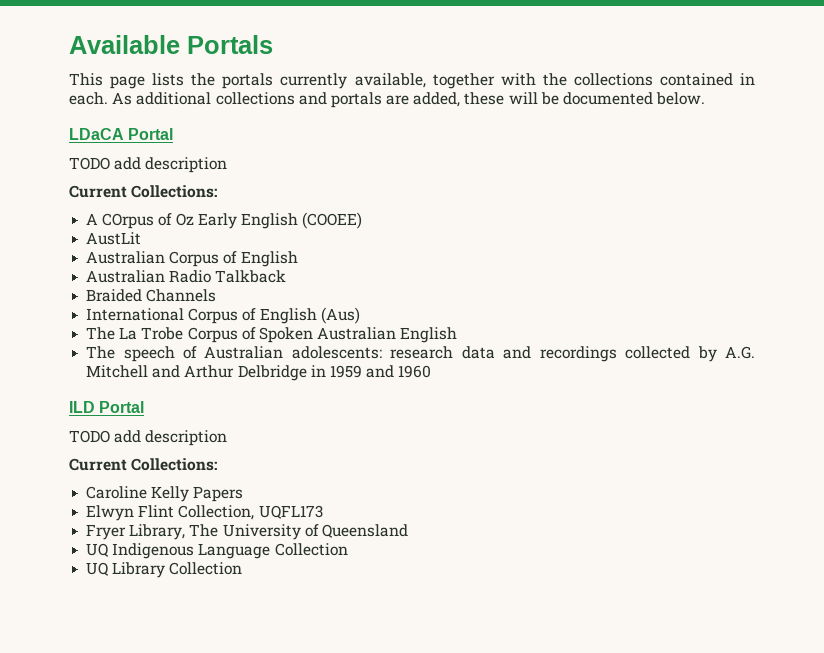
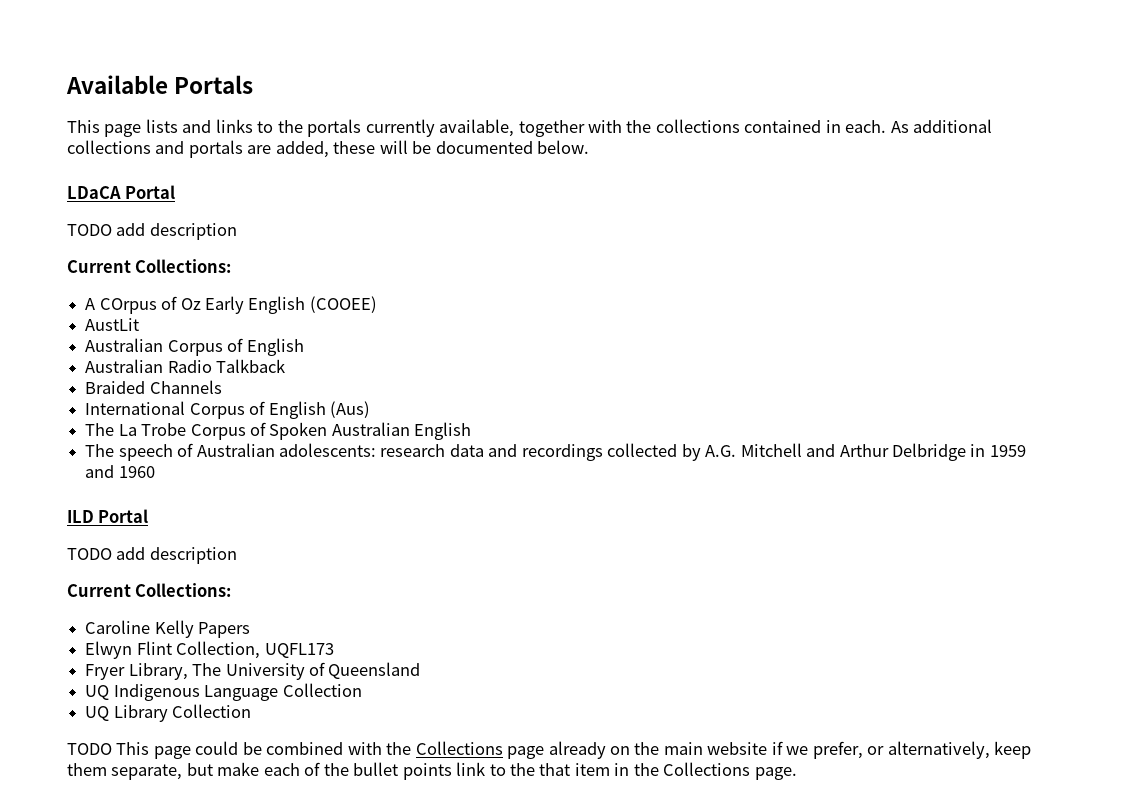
(185, 79) none -> [182,119,274,133] and links to
(243, 568) none -> [67,741,1032,759] [67,762,797,780] // TODO This page could be combined with the Collections page already on the main website if we prefer, or alternatively, keep them separate, but make each of the bullet points link to the that item in the Collections page.

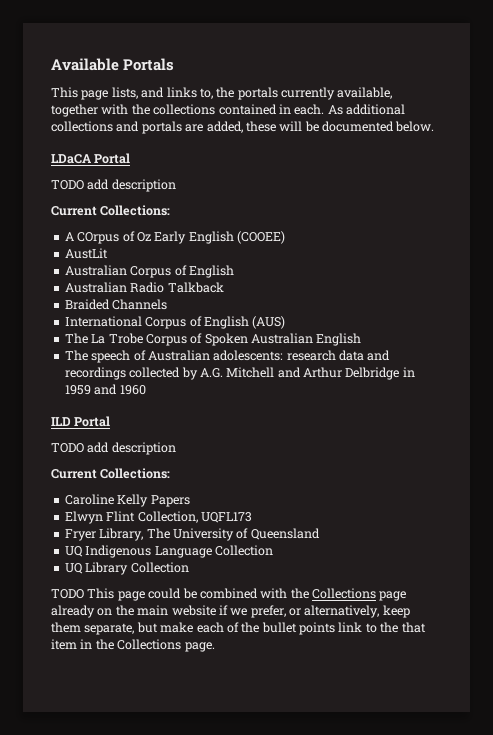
[145,119,178,133] lists -> [111,87,138,99] lists,
[257,121,274,133] to -> [199,88,213,99] to,
[329,401,370,418] (Aus) -> [252,316,286,329] (AUS)

